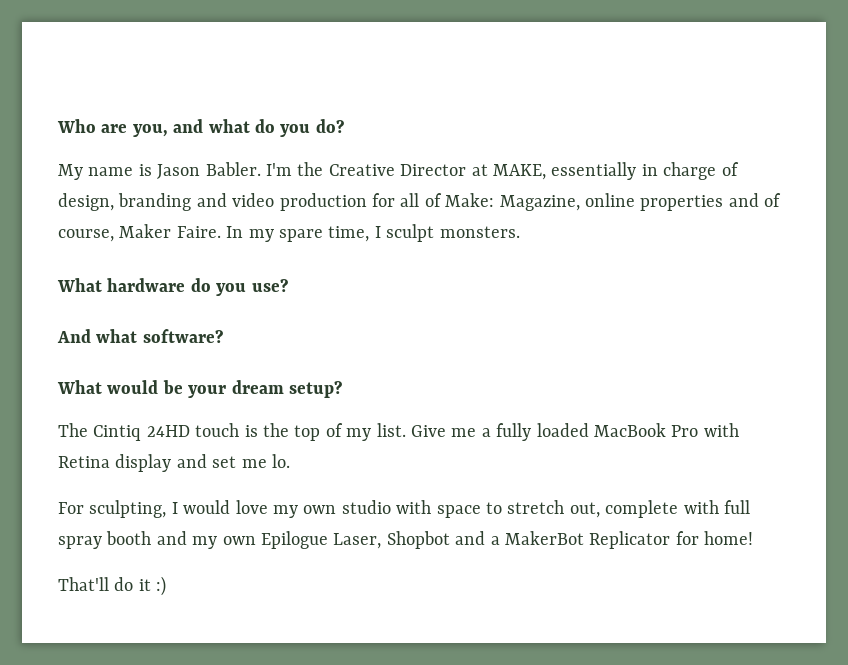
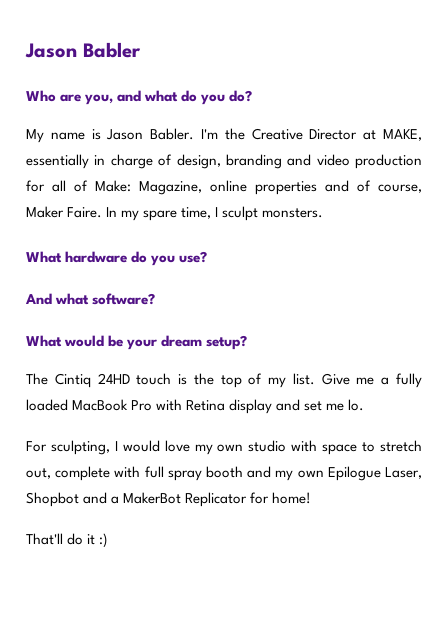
(57, 126) none -> [25,42,141,58] Jason Babler //

